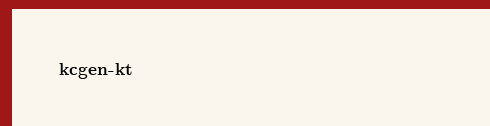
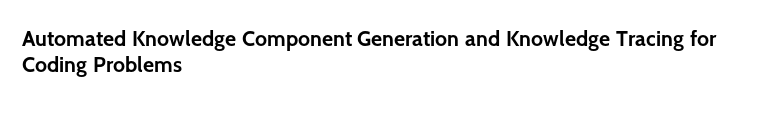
[59,63,133,79] kcgen-kt -> [22,30,717,51] [22,56,182,77] Automated Knowledge Component Generation and Knowledge Tracing for Coding Problems

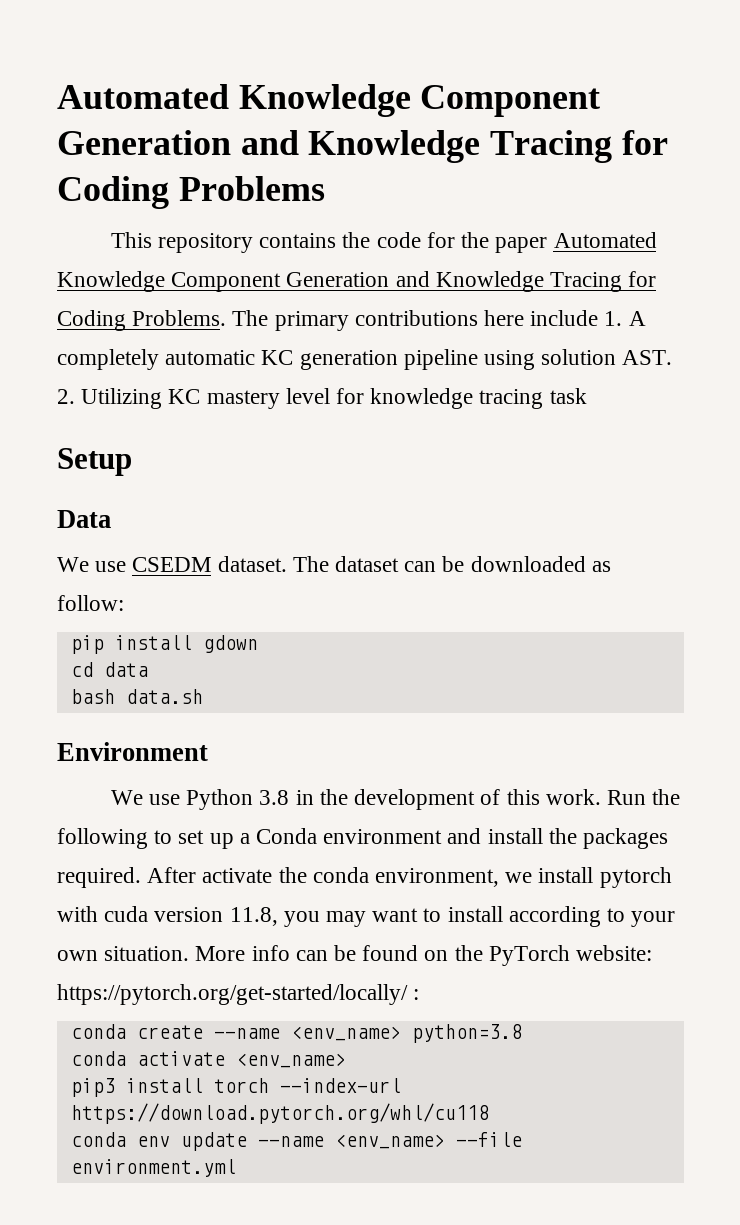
(182, 64) none -> [110,232,657,253] [57,271,657,292] [57,310,646,331] [57,349,673,370] [57,388,587,409] [57,448,132,476] [57,510,111,528] [57,556,611,572] [57,595,124,611] [70,635,258,654] [70,662,148,677] [70,689,203,704] [57,742,208,761] [110,789,681,810] [57,828,669,849] [57,867,672,888] [57,906,676,927] [57,945,653,966] [57,984,420,1005] [70,1024,522,1043] [70,1051,346,1068] [70,1078,401,1097] [70,1103,489,1124] [70,1132,522,1151] [70,1159,236,1177] // This repository contains the code for the paper Automated Knowledge Component Generation and Knowledge Tracing for Coding Problems. The primary contributions here include 1. A completely automatic KC generation pipeline using solution AST. 2. Utilizing KC mastery level for knowledge tracing task // Setup // Data // We use CSEDM dataset. The dataset can be downloaded as follow: // pip install gdown // cd data // bash data.sh // Environment // We use Python 3.8 in the development of this work. Run the following to set up a Conda environment and install the packages required. After activate the conda environment, we install pytorch with cuda version 11.8, you may want to install according to your own situation. More info can be found on the PyTorch website: https://pytorch.org/get-started/locally/ : // conda create --name <env_name> python=3.8 // conda activate <env_name> // pip3 install torch --index-url https://download.pytorch.org/whl/cu118 // conda env update --name <env_name> --file environment.yml

